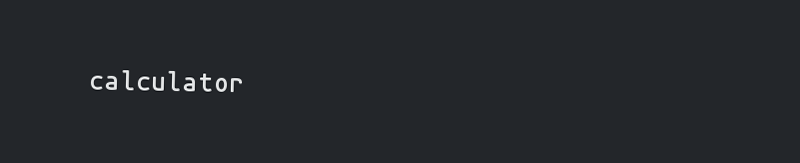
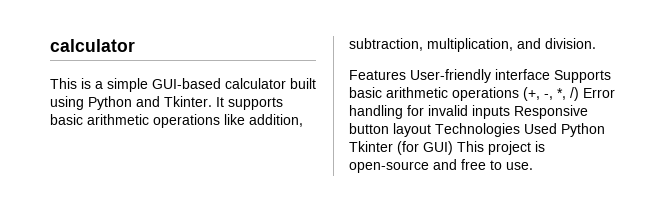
[88,69,245,93] calculator -> [50,39,135,52] [50,78,316,92] [50,96,283,110] [50,114,303,128] [349,38,596,52] [349,69,611,83] [349,87,615,101] [349,105,588,119] [349,123,605,137] [349,141,545,155] [349,159,533,173] calculator // This is a simple GUI-based calculator built using Python and Tkinter. It supports basic arithmetic operations like addition, subtraction, multiplication, and division. // Features User-friendly interface Supports basic arithmetic operations (+, -, *, /) Error handling for invalid inputs Responsive button layout Technologies Used Python Tkinter (for GUI) This project is open-source and free to use.

